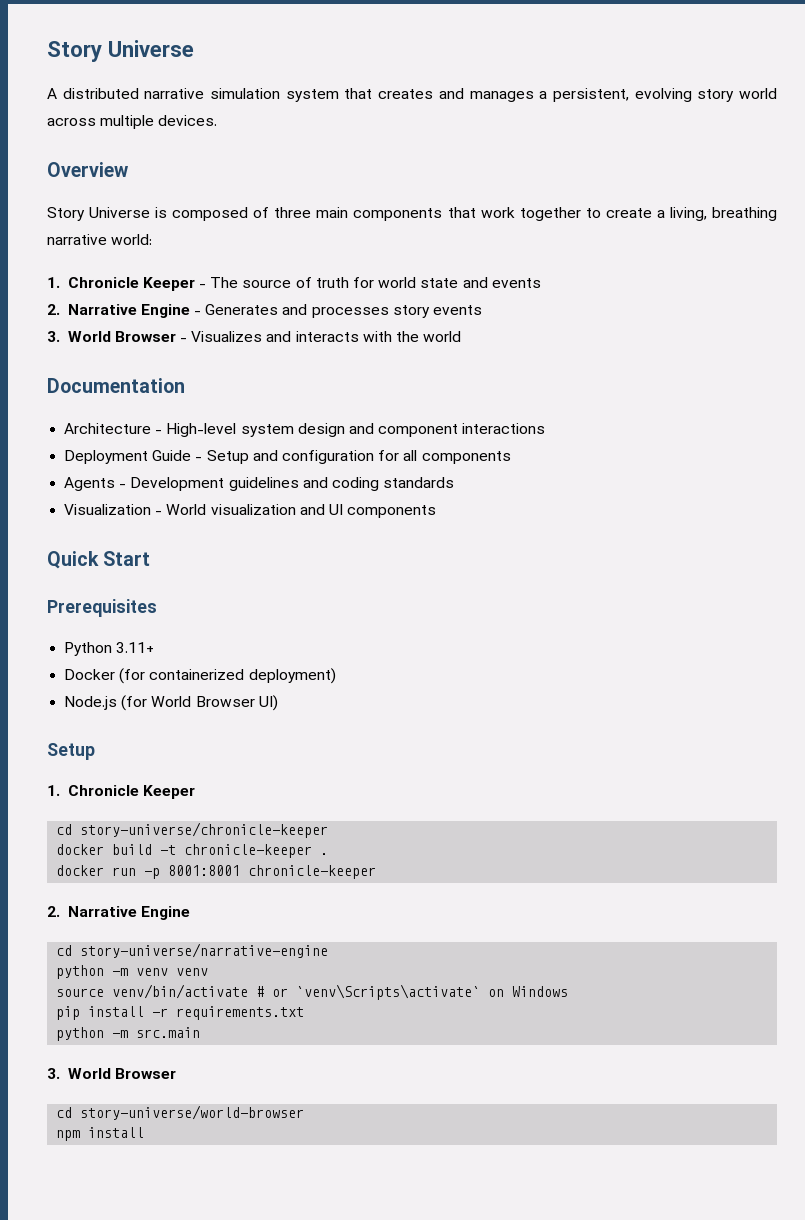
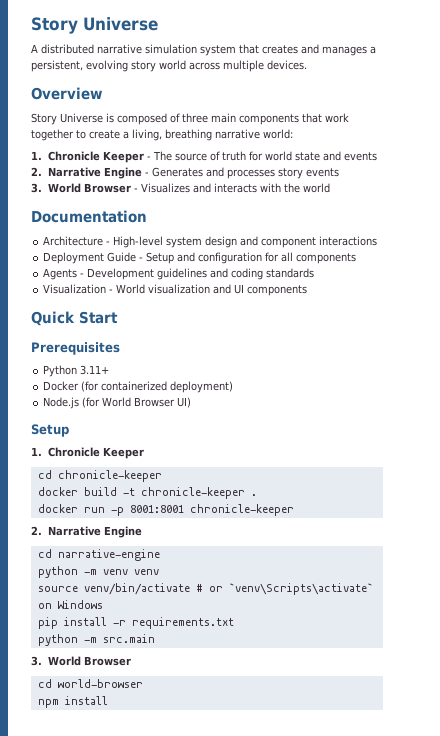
[80,822,329,838] story-universe/chronicle-keeper -> [57,470,162,482] chronicle-keeper
[80,943,329,958] story-universe/narrative-engine -> [57,549,160,561] narrative-engine
[80,1105,305,1120] story-universe/world-browser -> [57,679,143,688] world-browser

